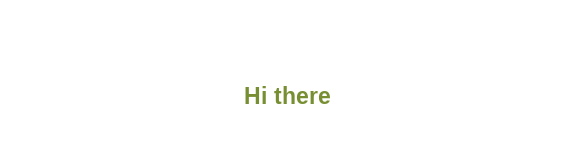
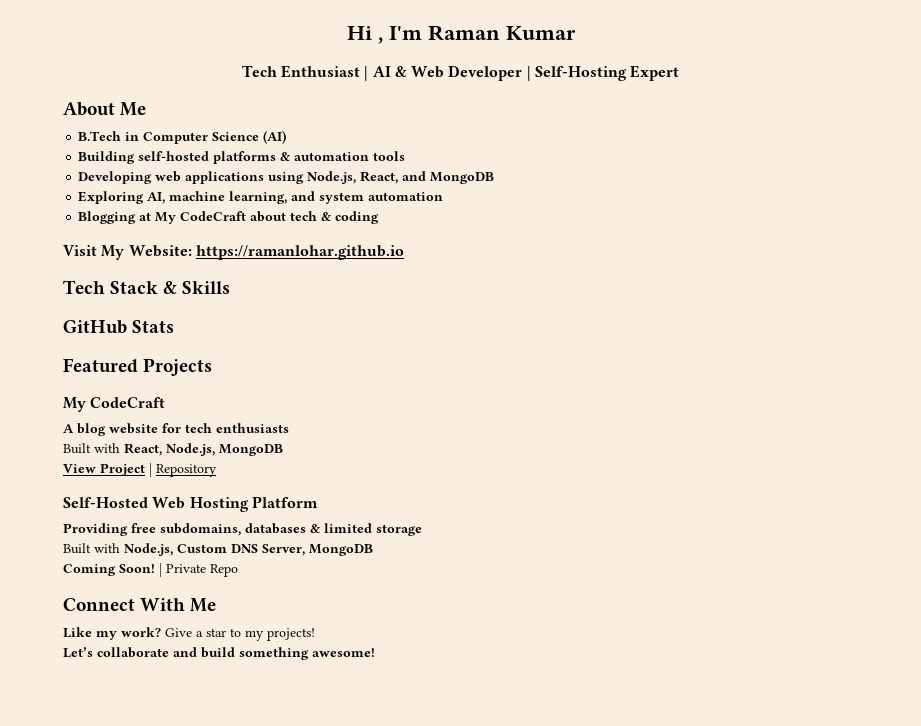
[273,86,331,104] there -> [377,25,576,44] [241,65,680,81] [63,102,147,116] [78,130,287,144] [78,151,406,164] [78,171,495,184] [78,191,444,204] [78,211,380,224] [63,245,404,260] [63,280,231,294] [63,320,175,334] [63,358,213,376] [63,397,166,412] [63,423,289,436] [63,443,283,456] [63,463,217,477] [63,496,318,512] [63,523,422,536] [63,543,373,556] [63,563,238,577] [63,598,217,612] [63,627,315,641] [63,647,375,660] , I'm Raman Kumar // Tech Enthusiast | AI & Web Developer | Self-Hosting Expert // About Me // B.Tech in Computer Science (AI) // Building self-hosted platforms & automation tools // Developing web applications using Node.js, React, and MongoDB // Exploring AI, machine learning, and system automation // Blogging at My CodeCraft about tech & coding // Visit My Website: https://ramanlohar.github.io // Tech Stack & Skills // GitHub Stats // Featured Projects // My CodeCraft // A blog website for tech enthusiasts // Built with React, Node.js, MongoDB // View Project | Repository // Self-Hosted Web Hosting Platform // Providing free subdomains, databases & limited storage // Built with Node.js, Custom DNS Server, MongoDB // Coming Soon! | Private Repo // Connect With Me // Like my work? Give a star to my projects! // Let’s collaborate and build something awesome!

